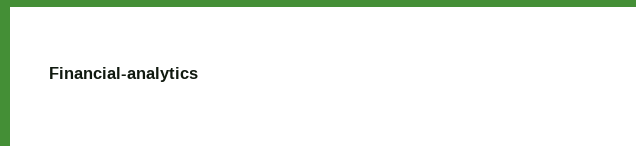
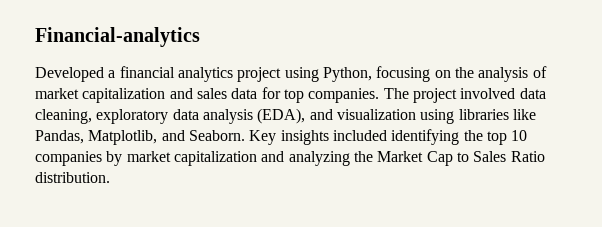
(198, 74) none -> [35,66,547,82] [35,87,546,103] [35,108,536,124] [35,129,528,145] [35,151,545,166] [35,172,110,183] // Developed a financial analytics project using Python, focusing on the analysis of market capitalization and sales data for top companies. The project involved data cleaning, exploratory data analysis (EDA), and visualization using libraries like Pandas, Matplotlib, and Seaborn. Key insights included identifying the top 10 companies by market capitalization and analyzing the Market Cap to Sales Ratio distribution.

